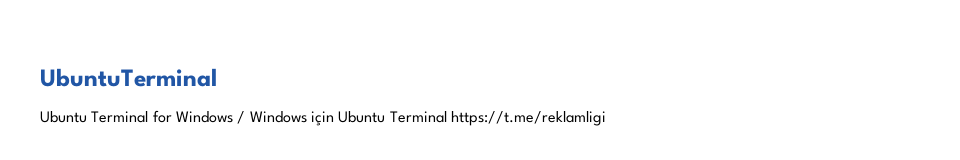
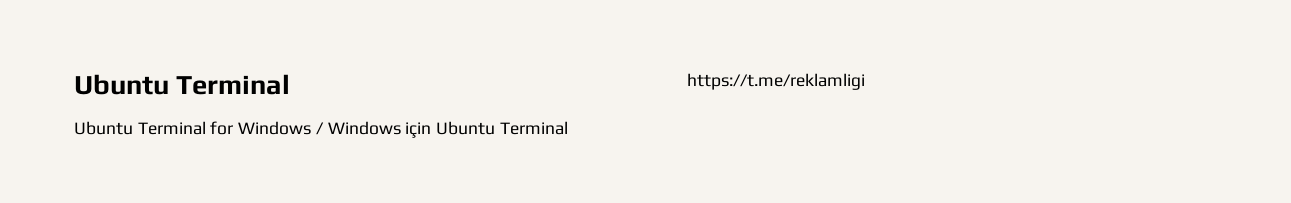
[40,68,217,87] UbuntuTerminal -> [74,74,291,95] Ubuntu Terminal

